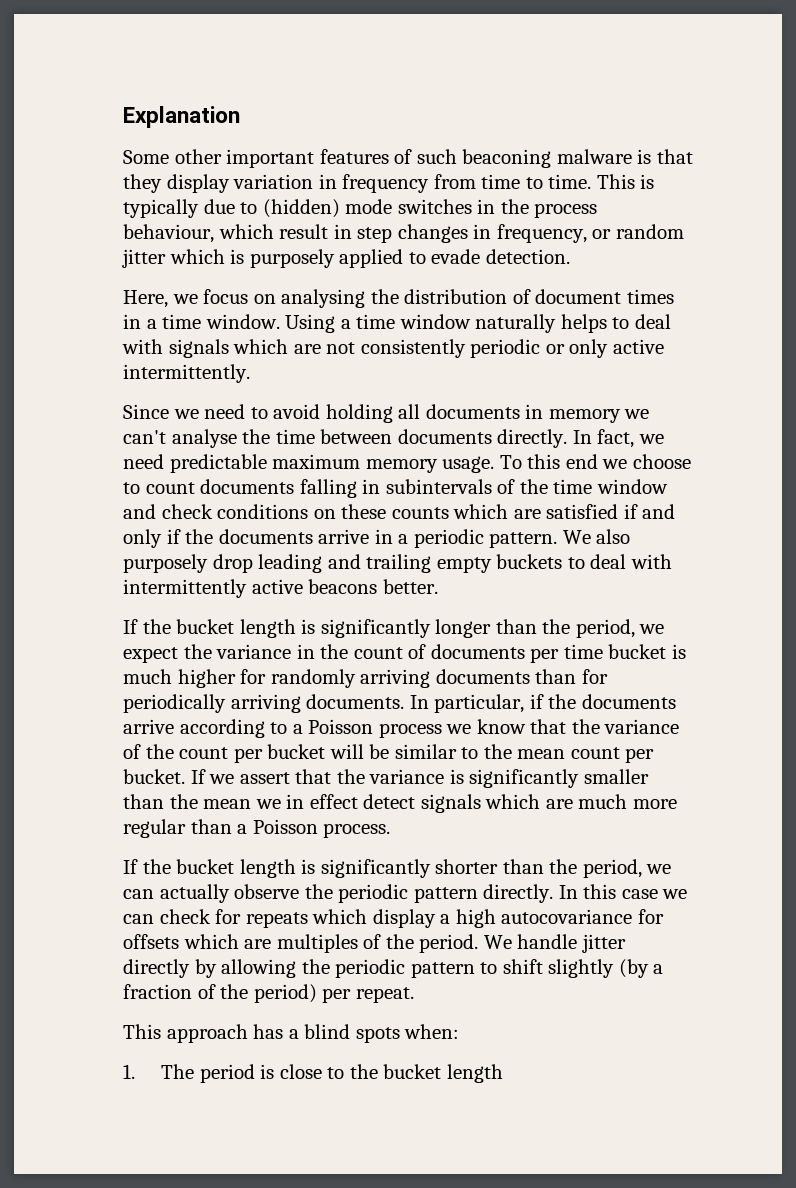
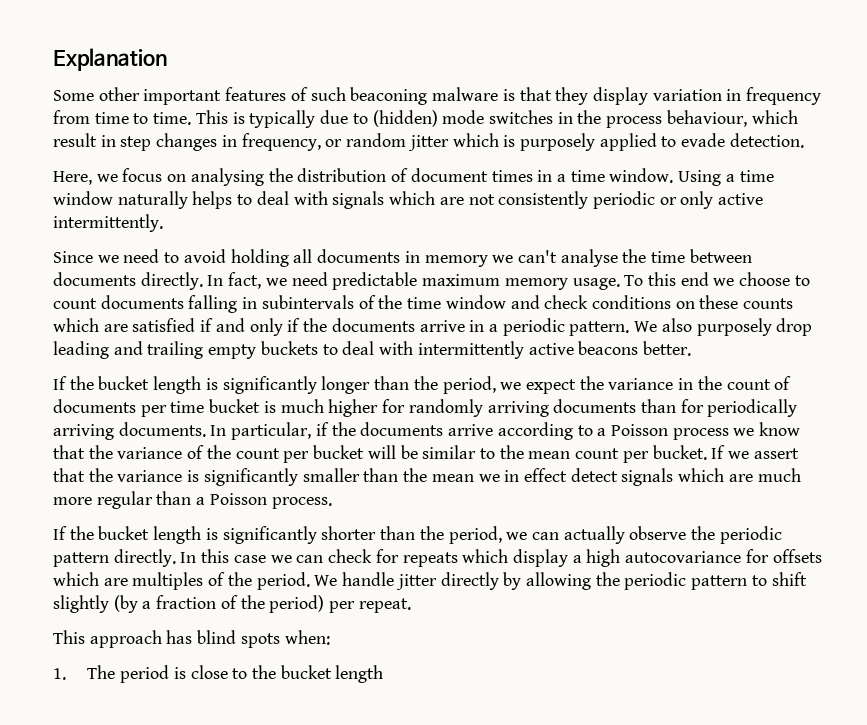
[288,1029,299,1039] a -> (193, 637) none

